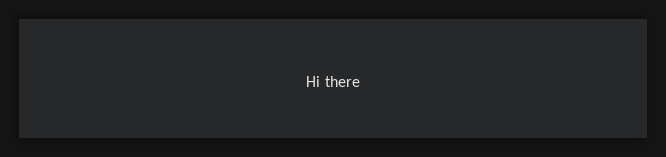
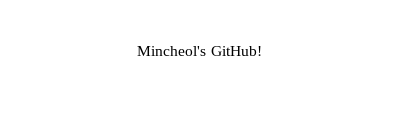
[306,76,360,87] Hi there -> [137,46,262,56] Mincheol's GitHub!

